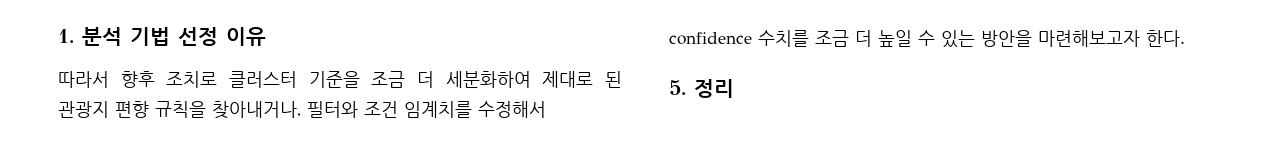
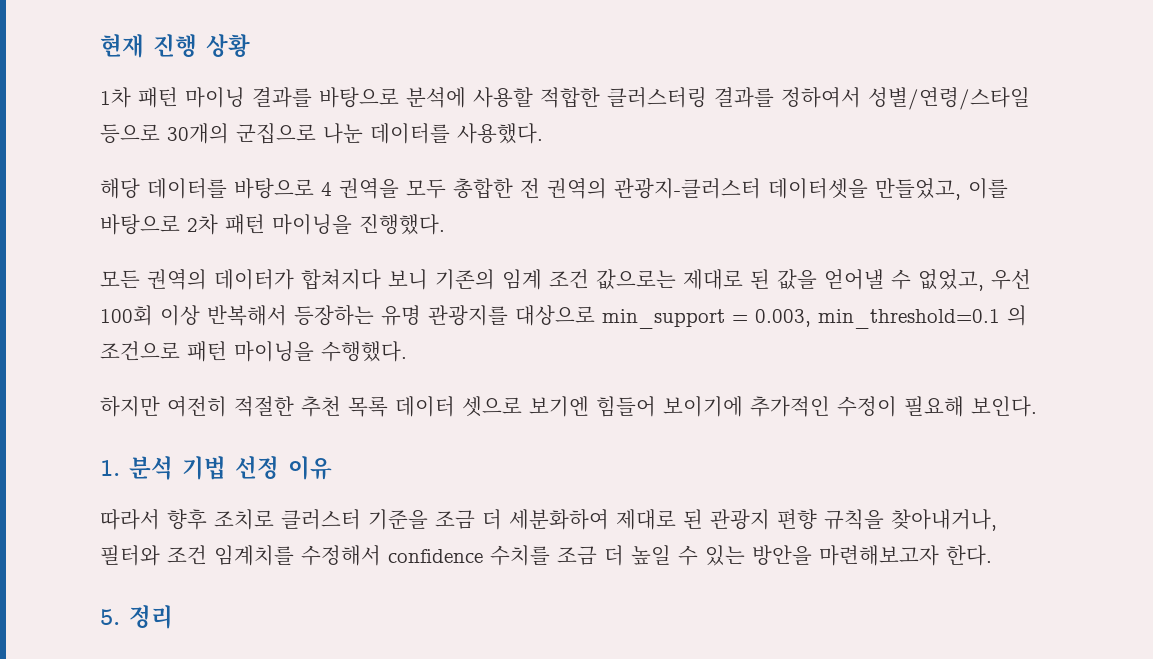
(58, 36) none -> [100,34,250,58] [100,87,1030,110] [100,123,543,144] [100,178,1008,200] [100,214,445,235] [100,269,1031,291] [100,305,1027,329] [100,341,407,362] [100,396,1037,417] 현재 진행 상황 // 1차 패턴 마이닝 결과를 바탕으로 분석에 사용할 적합한 클러스터링 결과를 정하여서 성별/연령/스타일 등으로 30개의 군집으로 나눈 데이터를 사용했다. // 해당 데이터를 바탕으로 4 권역을 모두 총합한 전 권역의 관광지-클러스터 데이터셋을 만들었고, 이를 바탕으로 2차 패턴 마이닝을 진행했다. // 모든 권역의 데이터가 합쳐지다 보니 기존의 임계 조건 값으로는 제대로 된 값을 얻어낼 수 없었고, 우선 100회 이상 반복해서 등장하는 유명 관광지를 대상으로 min_support = 0.003, min_threshold=0.1 의 조건으로 패턴 마이닝을 수행했다. // 하지만 여전히 적절한 추천 목록 데이터 셋으로 보기엔 힘들어 보이기에 추가적인 수정이 필요해 보인다. //

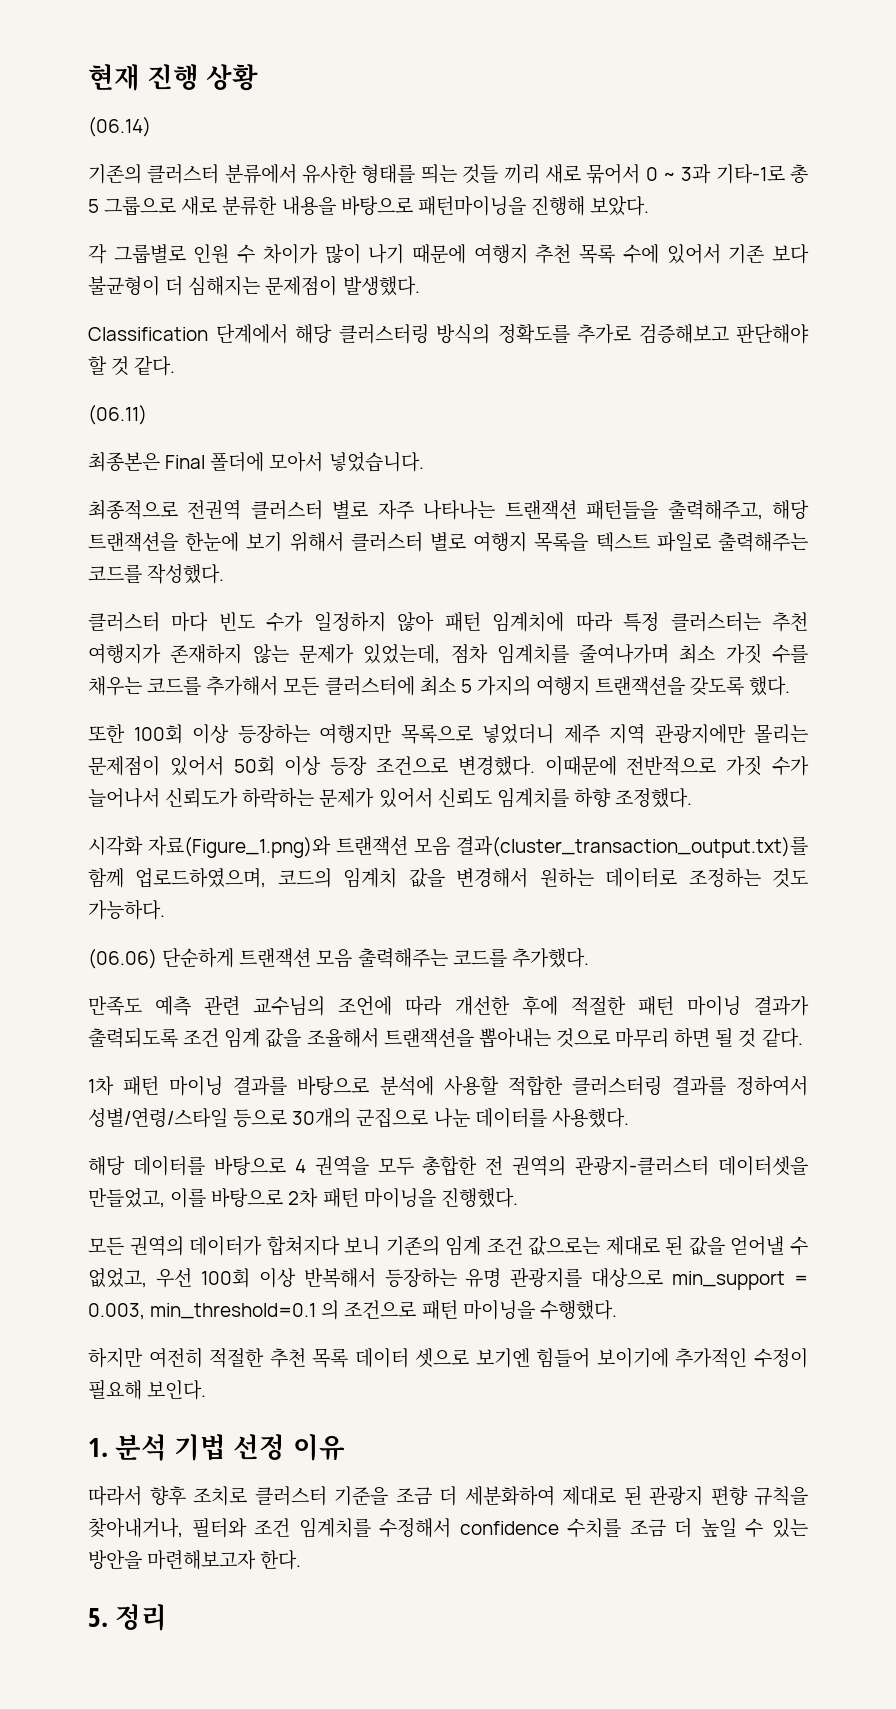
(250, 45) none -> [88,117,151,137] [88,164,808,184] [88,196,650,216] [88,244,809,264] [88,275,420,296] [88,324,809,344] [88,356,176,376] [88,405,147,425] [88,452,424,472] [88,499,810,520] [88,532,808,552] [88,564,225,584] [88,611,808,632] [88,643,808,664] [88,676,791,696] [88,723,808,744] [88,756,809,776] [88,787,693,808] [88,836,808,858] [88,867,809,888] [88,900,165,920] [88,948,589,969] [88,995,809,1016] [88,1027,803,1048] // (06.14) // 기존의 클러스터 분류에서 유사한 형태를 띄는 것들 끼리 새로 묶어서 0 ~ 3과 기타-1로 총 5 그룹으로 새로 분류한 내용을 바탕으로 패턴마이닝을 진행해 보았다. // 각 그룹별로 인원 수 차이가 많이 나기 때문에 여행지 추천 목록 수에 있어서 기존 보다 불균형이 더 심해지는 문제점이 발생했다. // Classification 단계에서 해당 클러스터링 방식의 정확도를 추가로 검증해보고 판단해야 할 것 같다. // (06.11) // 최종본은 Final 폴더에 모아서 넣었습니다. // 최종적으로 전권역 클러스터 별로 자주 나타나는 트랜잭션 패턴들을 출력해주고, 해당 트랜잭션을 한눈에 보기 위해서 클러스터 별로 여행지 목록을 텍스트 파일로 출력해주는 코드를 작성했다. // 클러스터 마다 빈도 수가 일정하지 않아 패턴 임계치에 따라 특정 클러스터는 추천 여행지가 존재하지 않는 문제가 있었는데, 점차 임계치를 줄여나가며 최소 가짓 수를 채우는 코드를 추가해서 모든 클러스터에 최소 5 가지의 여행지 트랜잭션을 갖도록 했다. // 또한 100회 이상 등장하는 여행지만 목록으로 넣었더니 제주 지역 관광지에만 몰리는 문제점이 있어서 50회 이상 등장 조건으로 변경했다. 이때문에 전반적으로 가짓 수가 늘어나서 신뢰도가 하락하는 문제가 있어서 신뢰도 임계치를 하향 조정했다. // 시각화 자료(Figure_1.png)와 트랜잭션 모음 결과(cluster_transaction_output.txt)를 함께 업로드하였으며, 코드의 임계치 값을 변경해서 원하는 데이터로 조정하는 것도 가능하다. // (06.06) 단순하게 트랜잭션 모음 출력해주는 코드를 추가했다. // 만족도 예측 관련 교수님의 조언에 따라 개선한 후에 적절한 패턴 마이닝 결과가 출력되도록 조건 임계 값을 조율해서 트랜잭션을 뽑아내는 것으로 마무리 하면 될 것 같다.

